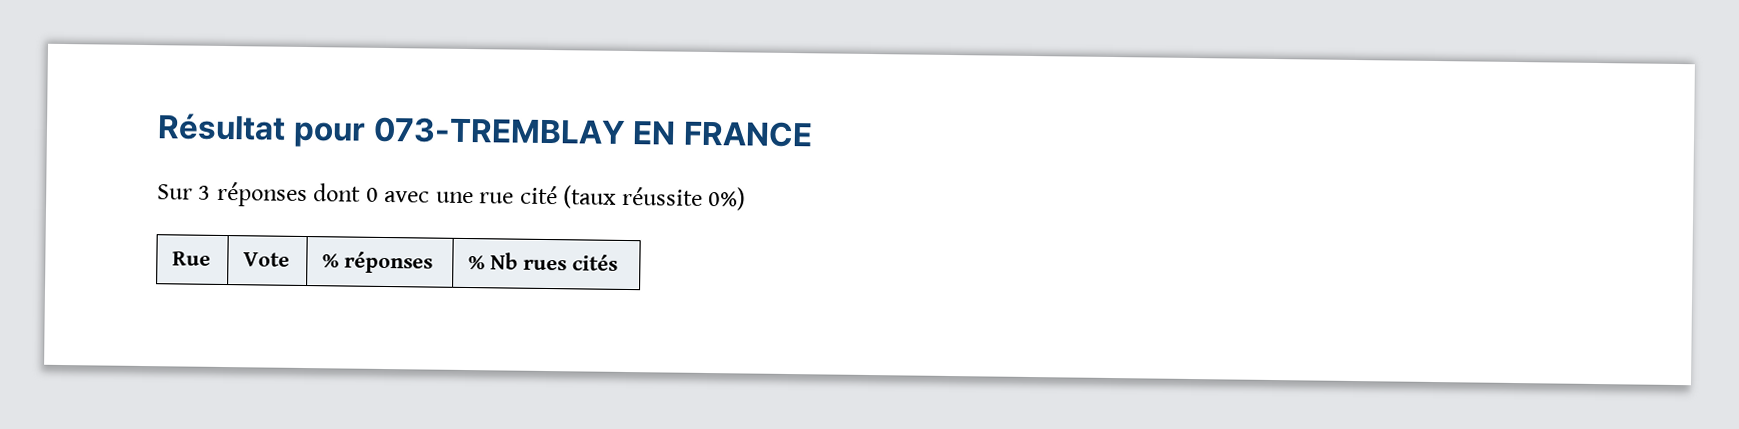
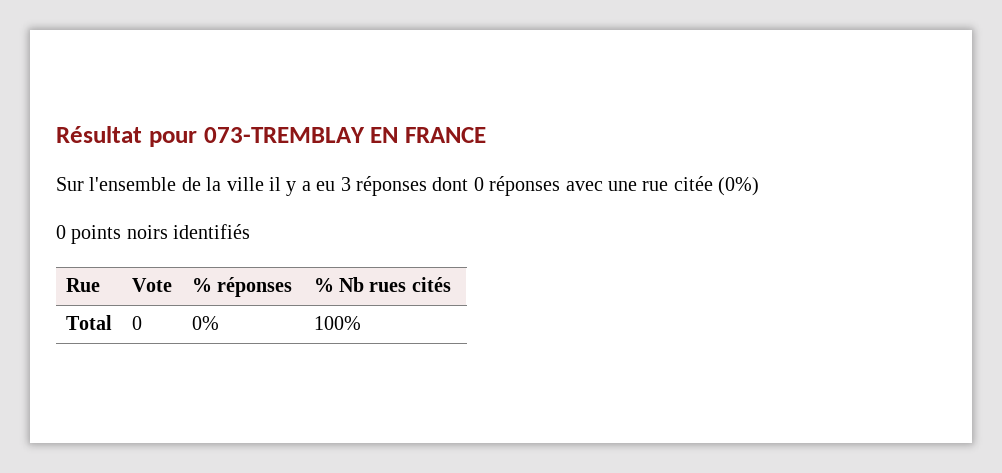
(193, 192) none -> [89,177,336,196] l'ensemble de la ville il y a eu
(379, 194) none -> [489,176,561,196] réponses
[519,185,747,211] cité (taux réussite 0%) -> [673,176,760,196] [56,224,251,244] citée (0%) // 0 points noirs identifiés
(619, 262) none -> [65,315,112,330] [131,316,142,330] [191,316,219,330] [313,316,361,330] // Total | 0 | 0% | 100%

